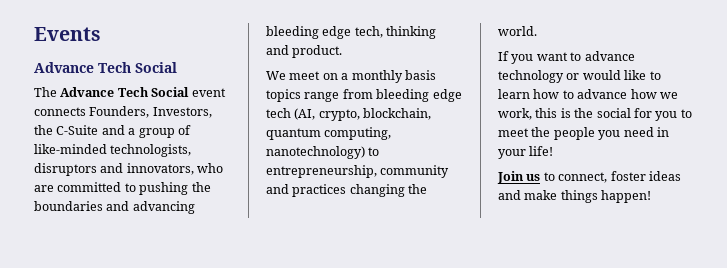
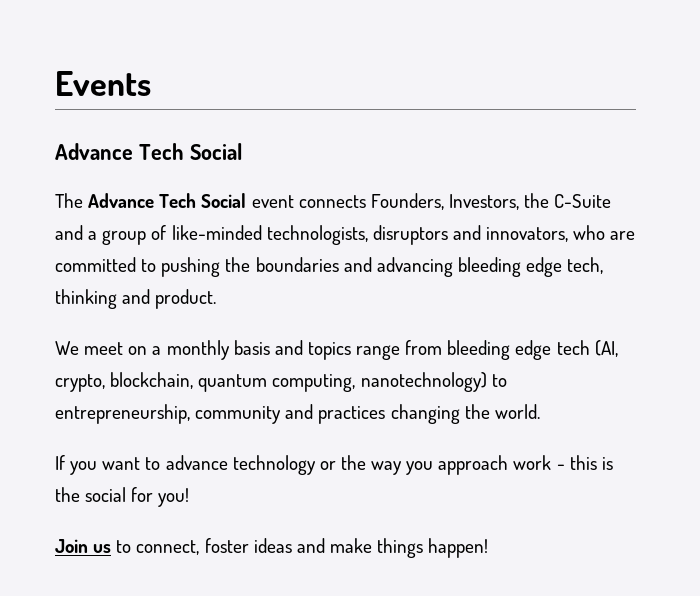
(436, 75) none -> [274,340,303,355] and
[582,70,661,80] [498,89,678,99] [498,108,532,120] would like to learn how to advance how we work, -> [340,455,565,475] the way you approach work -
[655,109,692,121] [498,127,669,140] [498,146,554,159] you to meet the people you need in your life! -> [158,488,190,507] you!

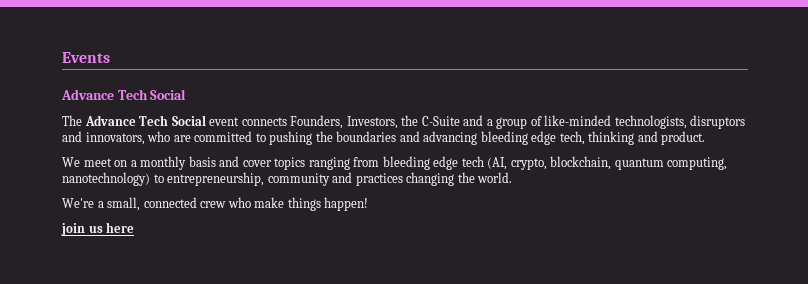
[307,342,401,360] topics range -> [242,157,350,170] cover topics ranging
[55,455,613,475] [55,487,190,507] [55,538,325,555] If you want to advance technology or the way you approach work - this is the social for you! // Join us to connect, foster ideas and -> [62,197,251,211] We're a small, connected crew who
(489, 548) none -> [61,222,135,236] // join us here

